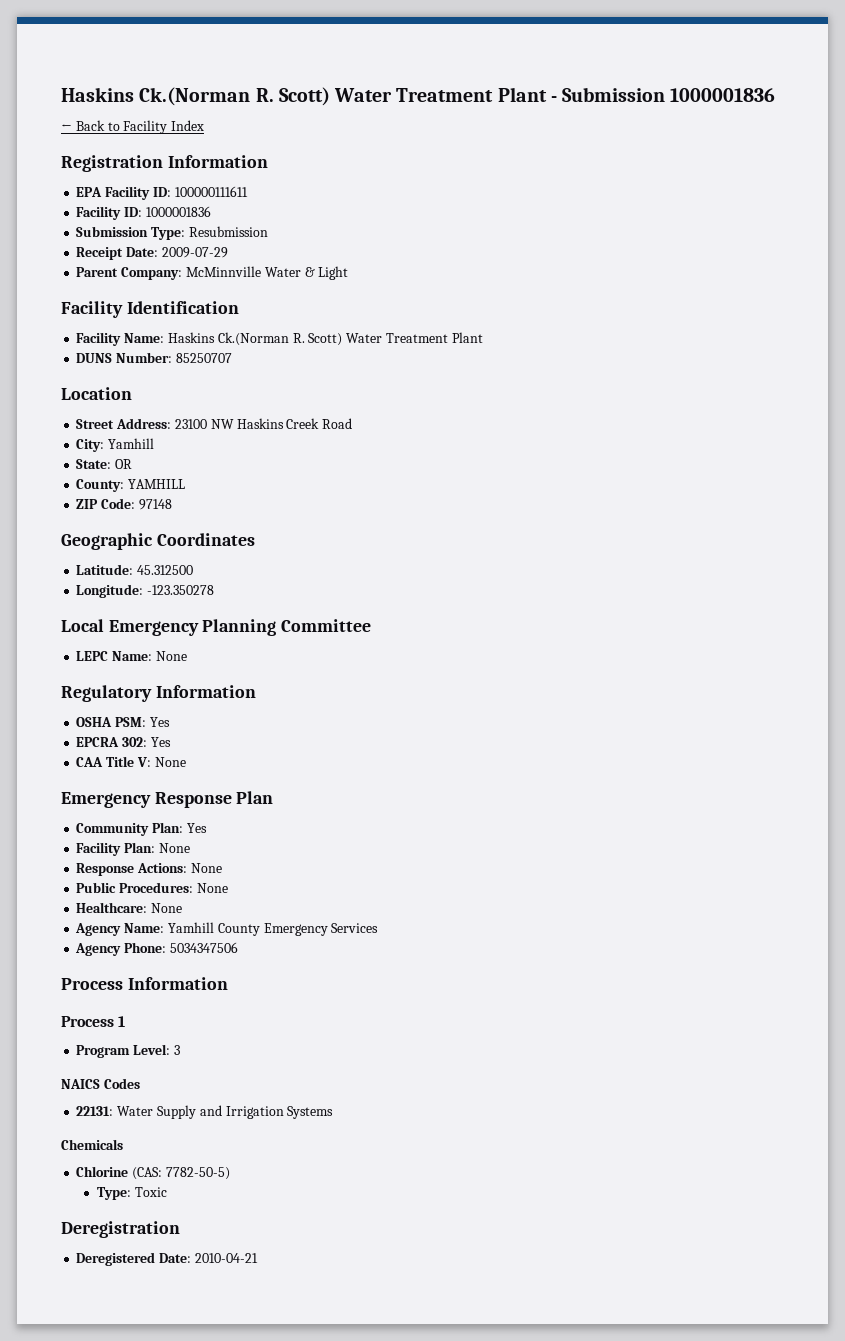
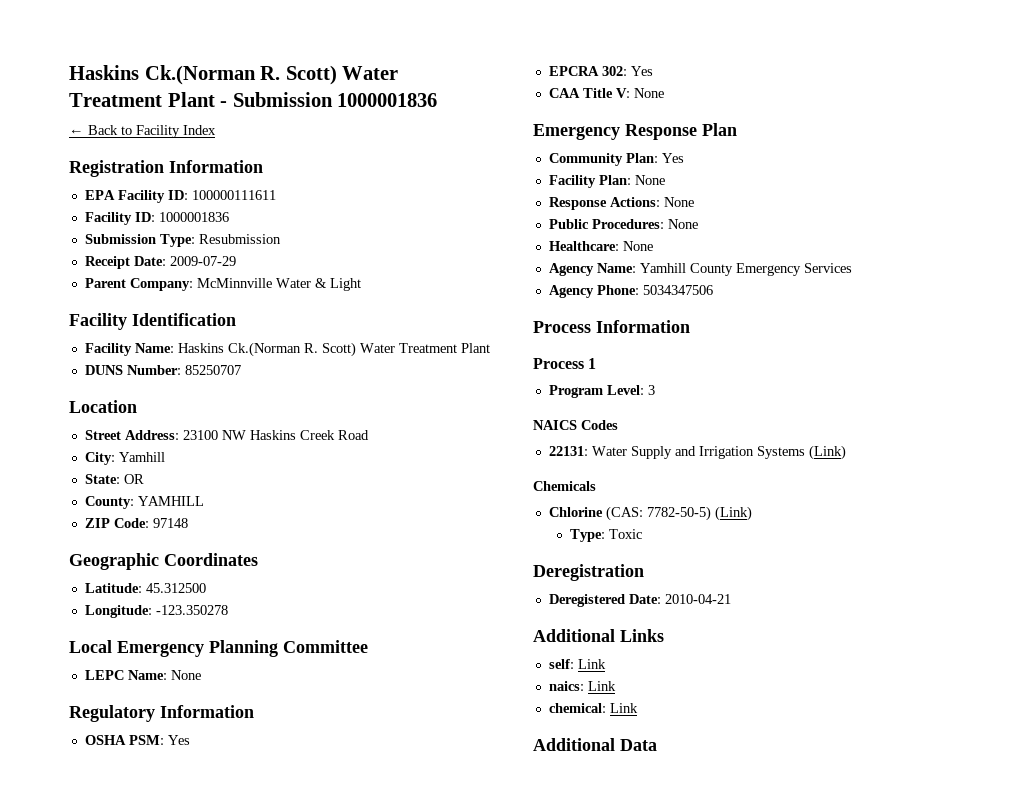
(334, 1112) none -> [808,445,846,460] (Link)
(230, 1173) none -> [714,506,752,521] (Link)
(258, 1258) none -> [533,629,664,642] [548,659,606,669] [548,681,616,691] [548,703,638,713] [533,738,657,751] // Additional Links // self: Link // naics: Link // chemical: Link // Additional Data

